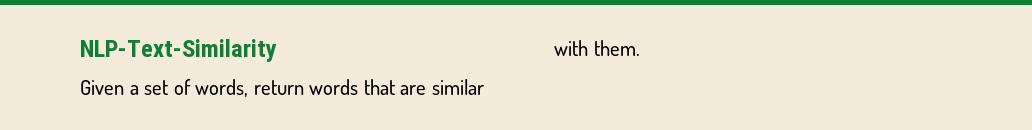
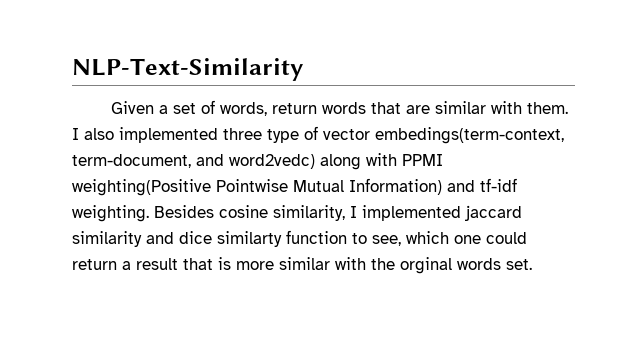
(640, 48) none -> [72,126,564,144] [72,153,443,170] [72,178,517,196] [72,205,522,222] [72,230,527,247] [72,257,532,274] I also implemented three type of vector embedings(term-context, term-document, and word2vedc) along with PPMI weighting(Positive Pointwise Mutual Information) and tf-idf weighting. Besides cosine similarity, I implemented jaccard similarity and dice similarty function to see, which one could return a result that is more similar with the orginal words set.

